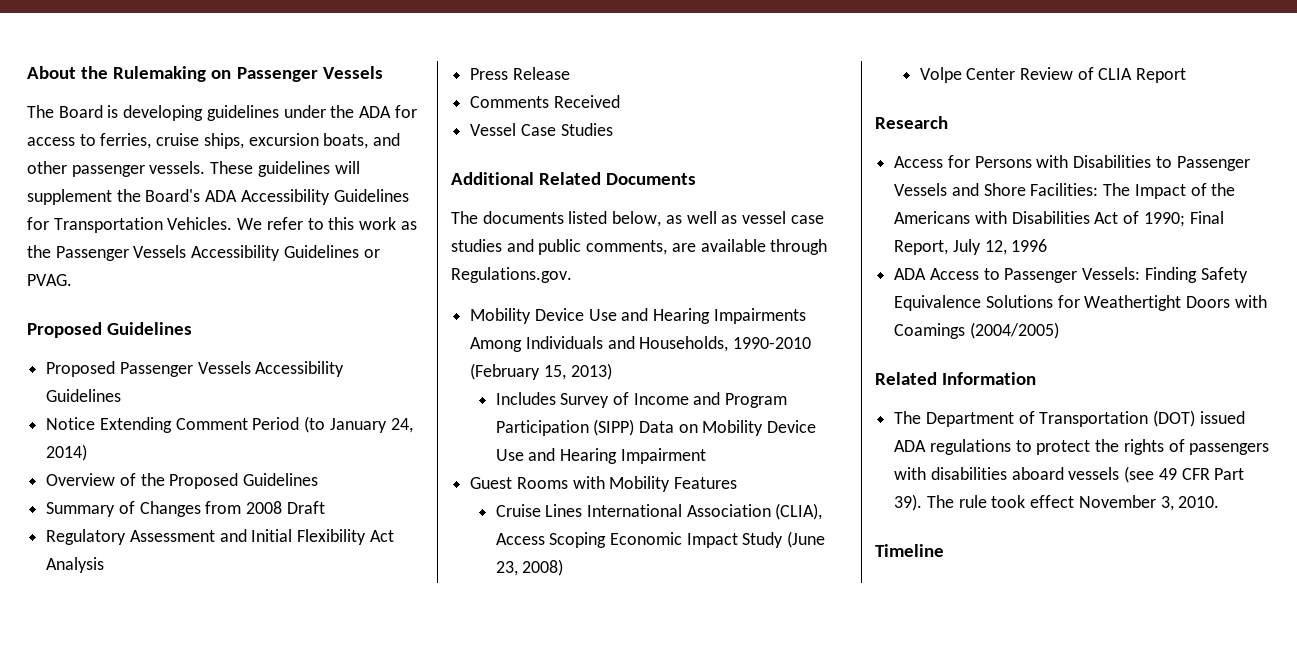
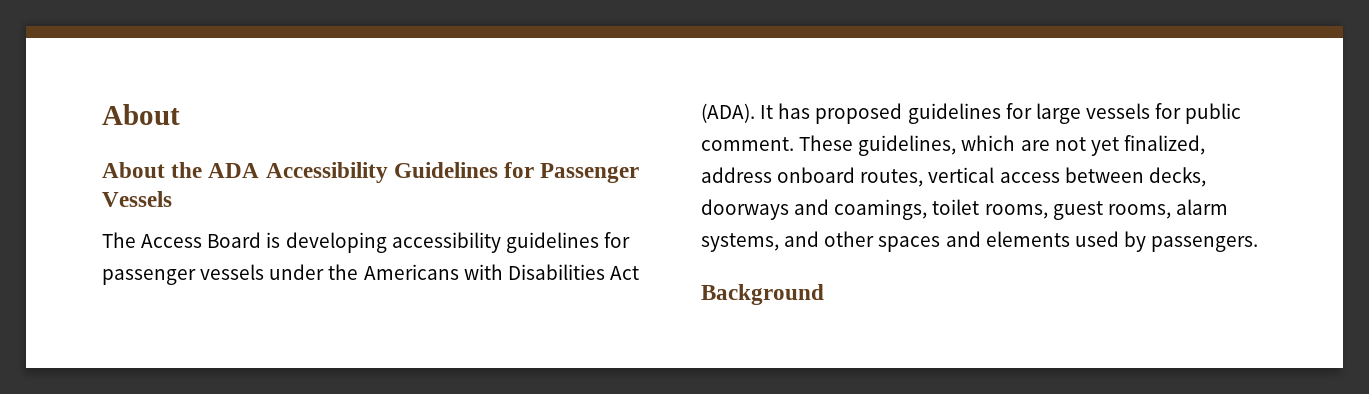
[27,66,232,82] About the Rulemaking on -> [102,104,180,125] [102,162,535,183] About // About the ADA Accessibility Guidelines for
(54, 111) none -> [141,234,203,248] Access
[206,105,417,121] [27,133,401,149] [27,161,360,177] [27,189,409,205] [27,217,417,233] [27,245,380,261] [27,274,72,286] [27,322,193,338] [46,361,345,377] [46,389,122,402] [46,416,413,433] [46,444,88,461] [46,473,319,489] [46,501,325,517] [46,529,394,545] [46,557,105,573] [470,67,570,80] [470,95,620,108] [470,123,613,136] [451,172,697,185] [451,211,824,227] [451,239,828,255] [451,267,572,283] [470,308,806,324] [470,336,812,352] [470,363,612,380] [495,392,788,408] [495,419,817,436] [495,448,706,464] [470,476,738,492] [495,503,823,520] [495,531,826,548] [495,559,564,576] [919,67,1187,83] [875,116,948,129] [894,155,1250,171] [894,183,1236,199] [894,211,1224,227] [894,239,1048,255] [894,267,1248,283] [894,295,1267,311] [894,322,1059,339] [875,372,1037,385] [894,410,1245,427] [894,439,1270,455] [894,466,1245,483] [894,494,1220,511] [875,544,944,557] guidelines under the ADA for access to ferries, cruise ships, excursion boats, and other passenger vessels. These guidelines will supplement the Board's ADA Accessibility Guidelines for Transportation Vehicles. We refer to this work as the Passenger Vessels Accessibility Guidelines or PVAG. // Proposed Guidelines // Proposed Passenger Vessels Accessibility Guidelines // Notice Extending Comment Period (to January 24, 2014) // Overview of the Proposed Guidelines // Summary of Changes from 2008 Draft // Regulatory Assessment and Initial Flexibility Act Analysis // Press Release // Comments Received // Vessel Case Studies // Additional Related Documents // The documents listed below, as well as vessel case studies and public comments, are available through Regulations.gov. // Mobility Device Use and Hearing Impairments Among Individuals and Households, 1990-2010 (February 15, 2013) // Includes Survey of Income and Program Participation (SIPP) Data on Mobility Device Use and Hearing Impairment // Guest Rooms with Mobility Features // Cruise Lines International Association (CLIA), Access Scoping Economic Impact Study (June 23, 2008) // Volpe Center Review of CLIA Report // Research // Access for Persons with Disabilities to Passenger Vessels and Shore Facilities: The Impact of the Americans with Disabilities Act of 1990; Final Report, July 12, 1996 // ADA Access to Passenger Vessels: Finding Safety Equivalence Solutions for Weathertight Doors with Coamings (2004/2005) // Related Information // The Department of Transportation (DOT) issued ADA regulations to protect the rights of passengers with disabilities aboard vessels (see 49 CFR Part 39). The rule took effect November 3, 2010. // Timeline -> [391,232,630,253] [102,264,639,285] [701,103,1242,124] [701,135,1205,156] [701,167,1206,187] [701,199,1228,220] [701,231,1259,252] [701,284,824,305] accessibility guidelines for passenger vessels under the Americans with Disabilities Act (ADA). It has proposed guidelines for large vessels for public comment. These guidelines, which are not yet finalized, address onboard routes, vertical access between decks, doorways and coamings, toilet rooms, guest rooms, alarm systems, and other spaces and elements used by passengers. // Background

